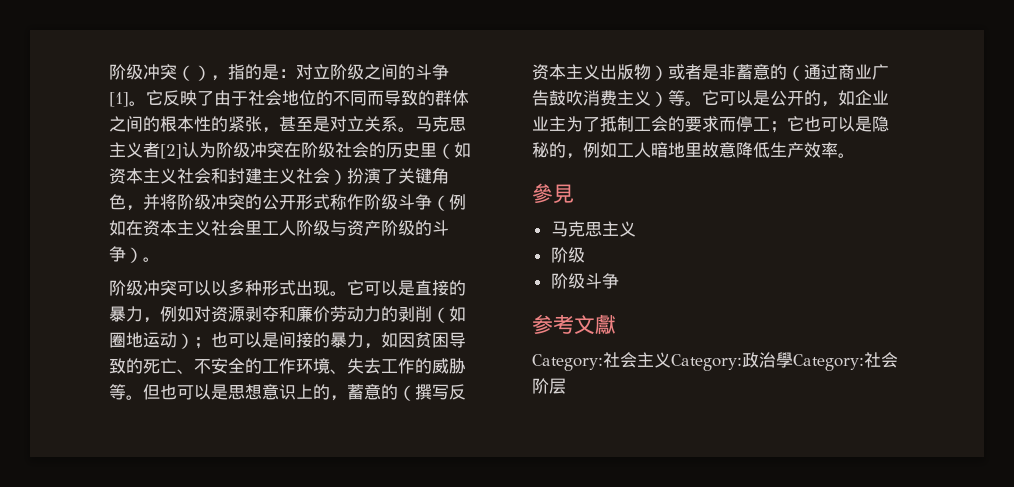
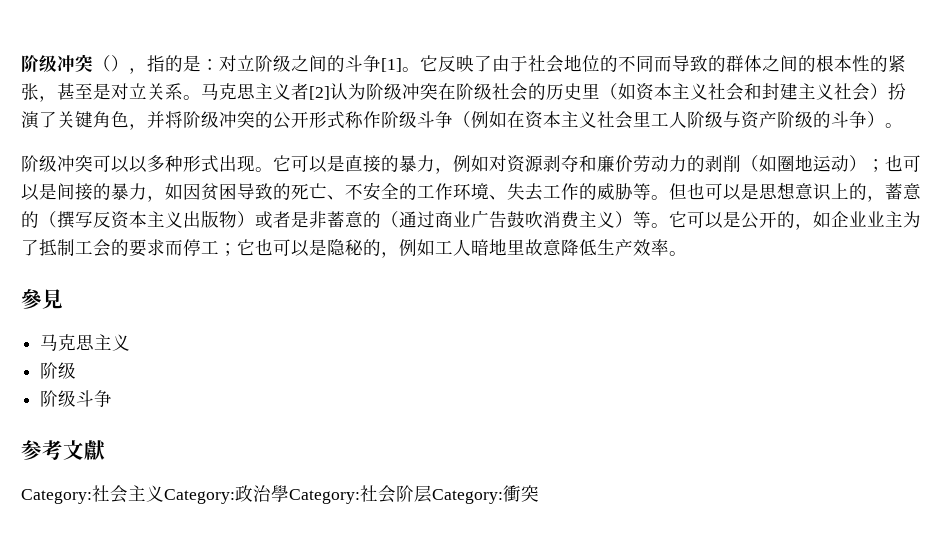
(566, 386) none -> [432,485,539,504] Category:衝突

